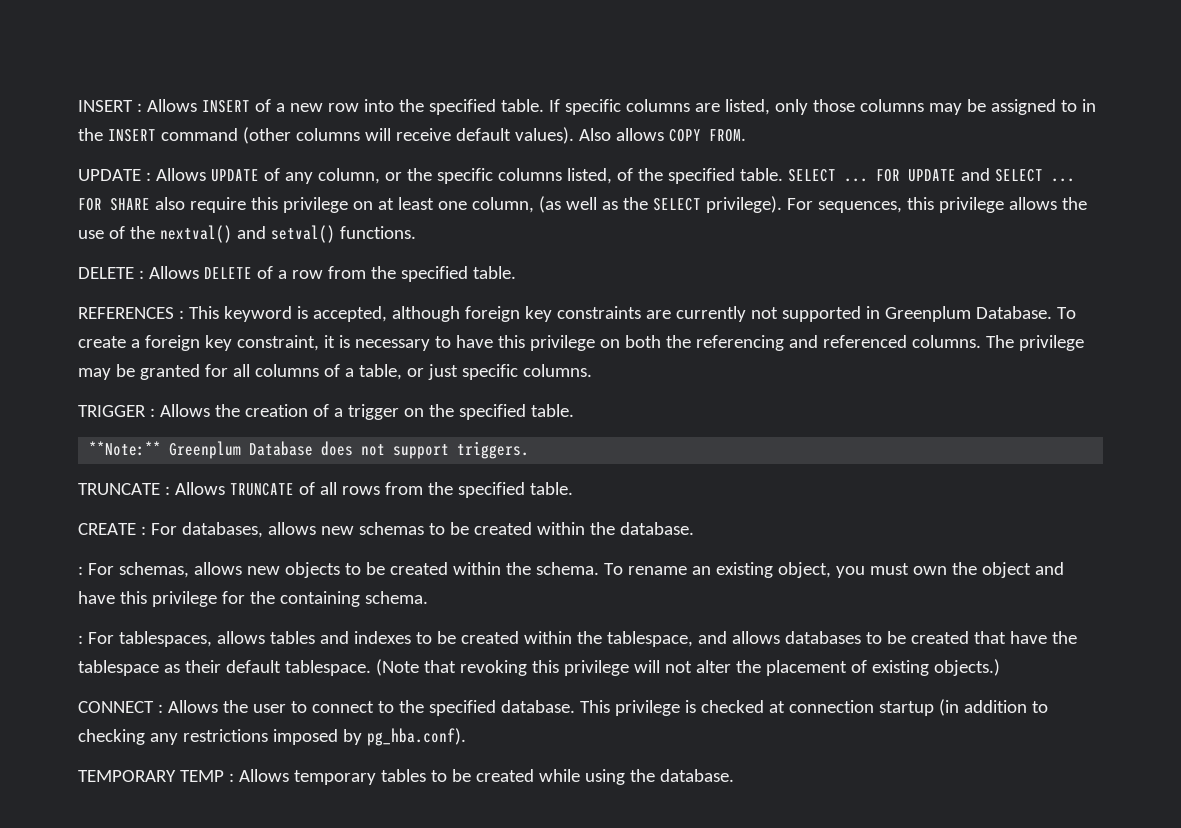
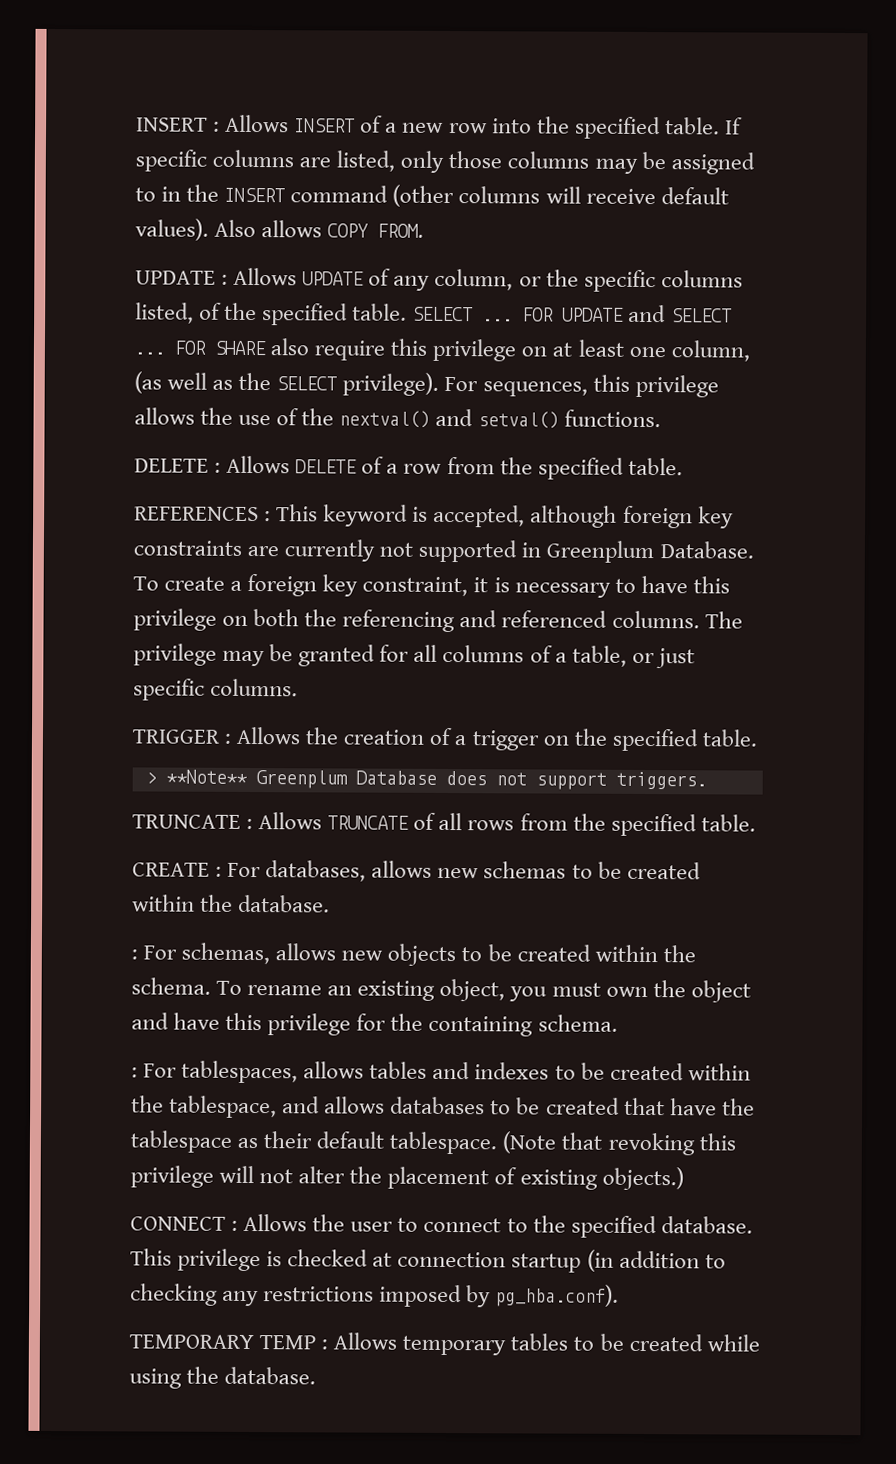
[89,441,162,456] **Note:** -> [145,769,248,784] > **Note**

